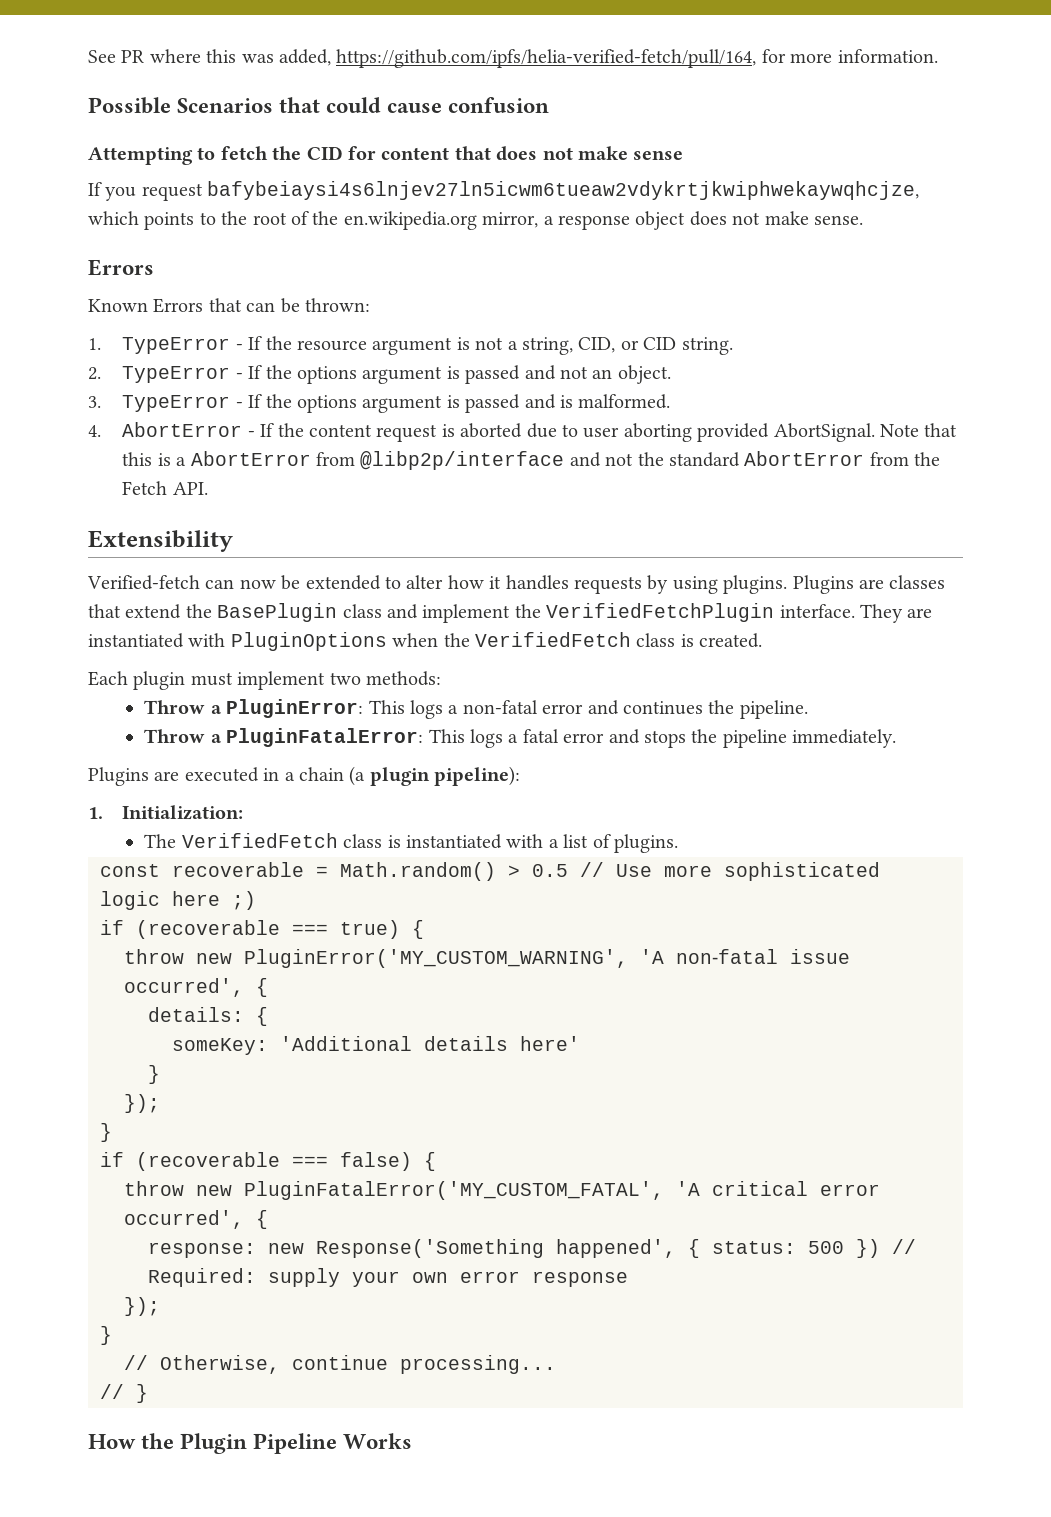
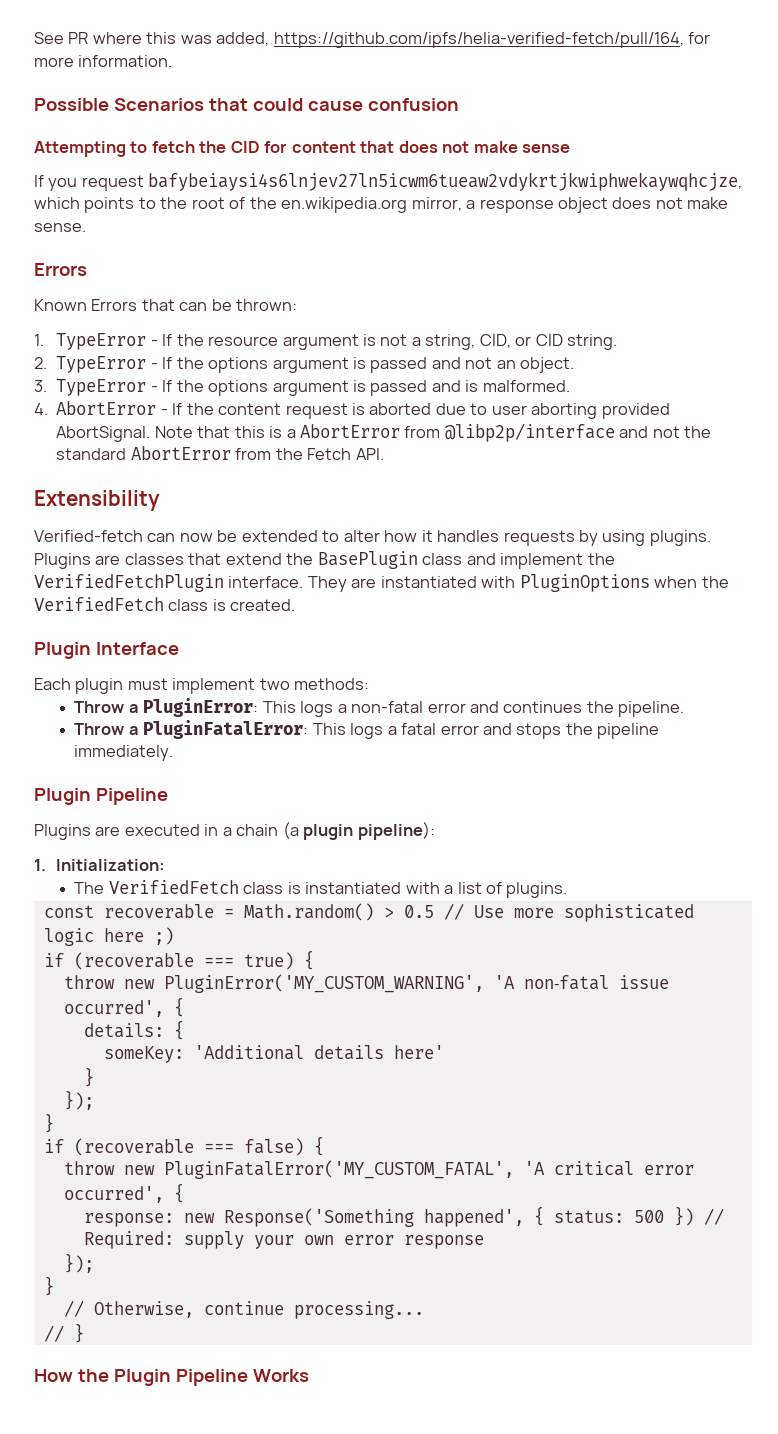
(763, 640) none -> [34,642,179,659] // Plugin Interface
(897, 738) none -> [34,788,168,805] // Plugin Pipeline

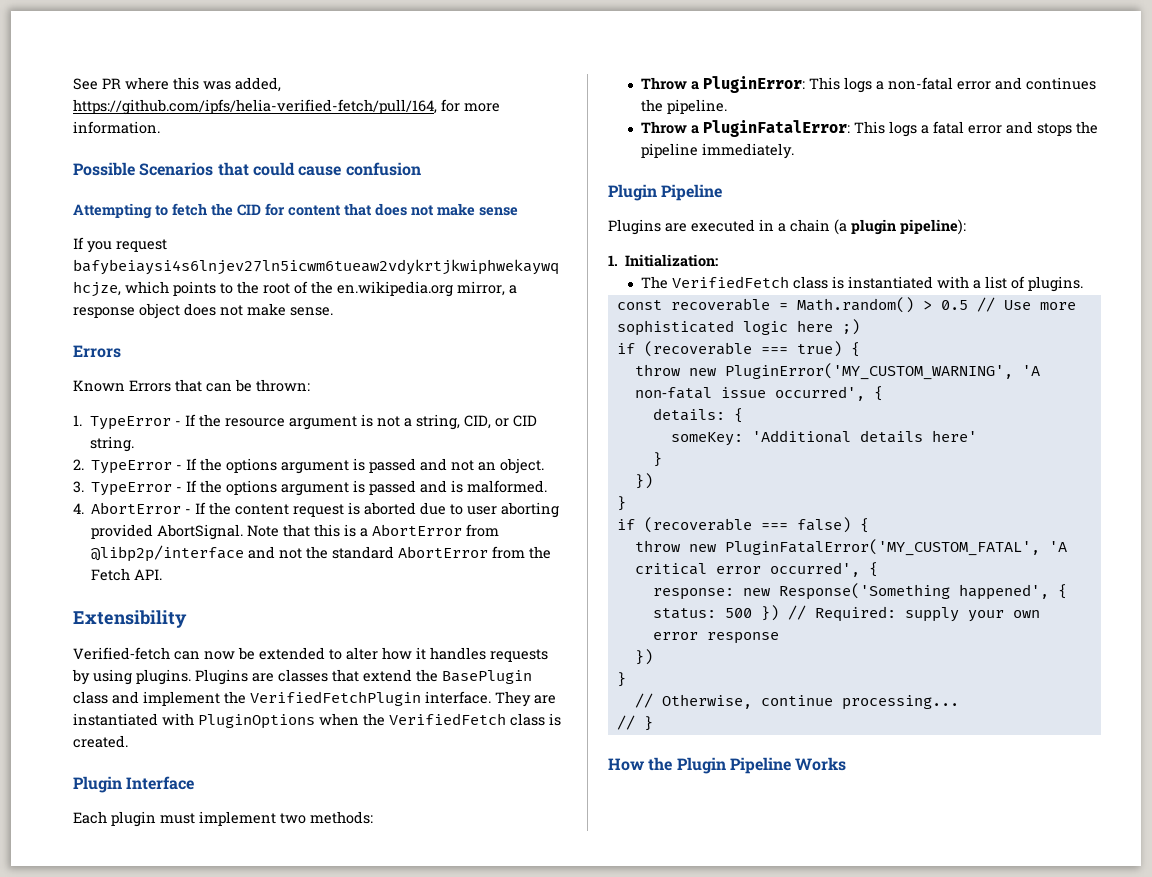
[63,1090,94,1110] }); -> [634,473,653,489] })
[63,1253,94,1273] }); -> [634,649,653,665] })

